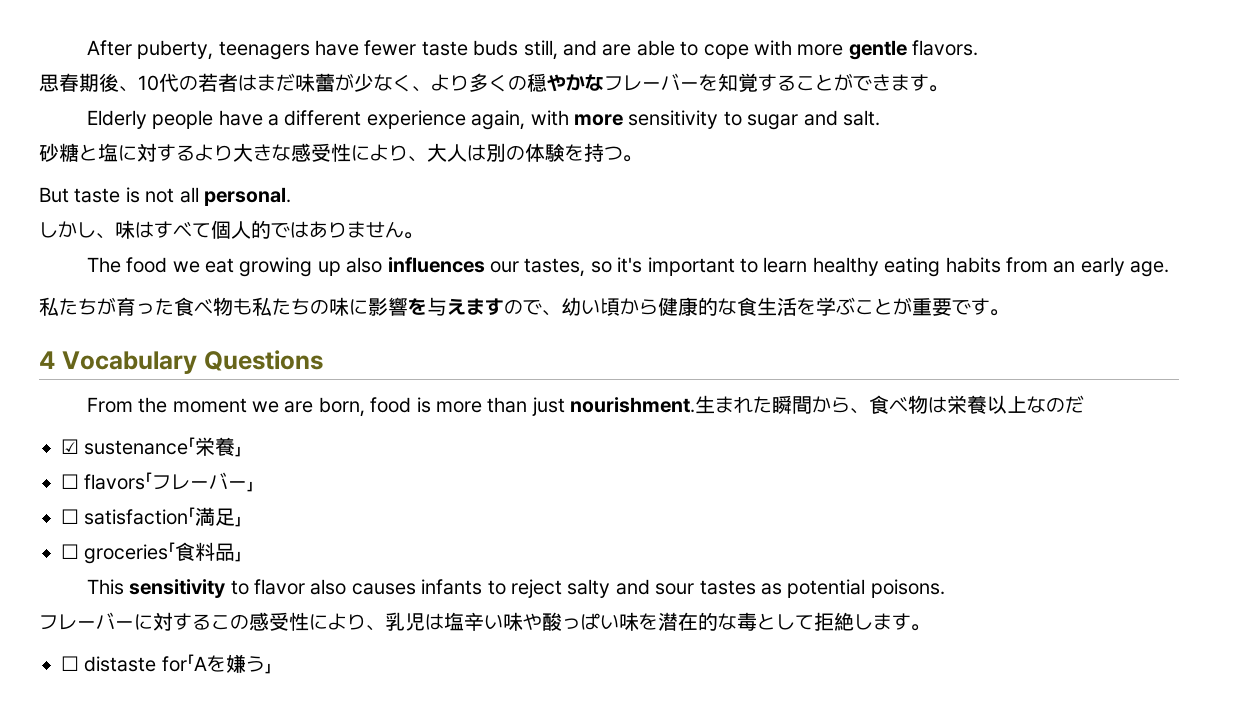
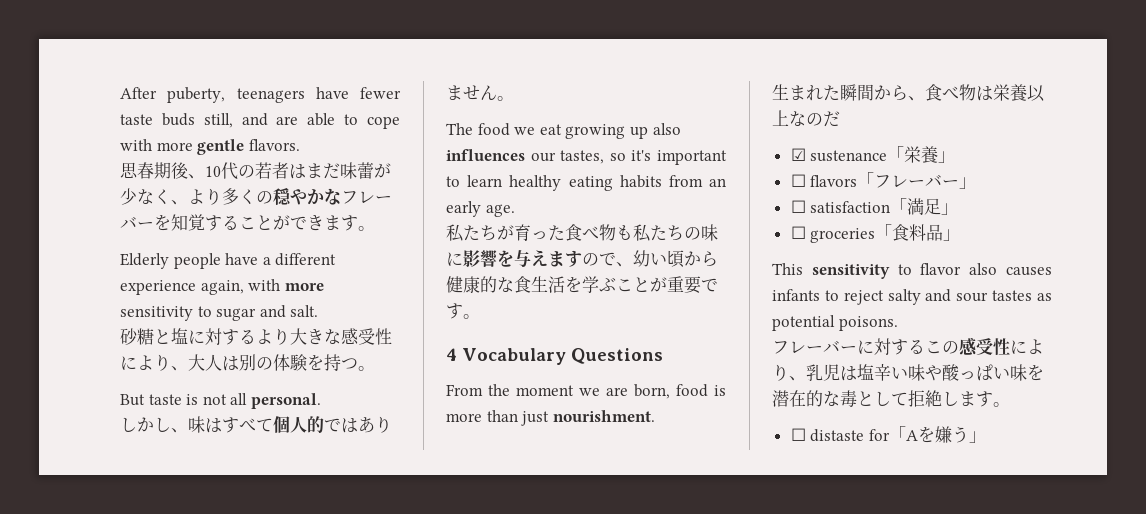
(696, 405) none -> (655, 416) //

